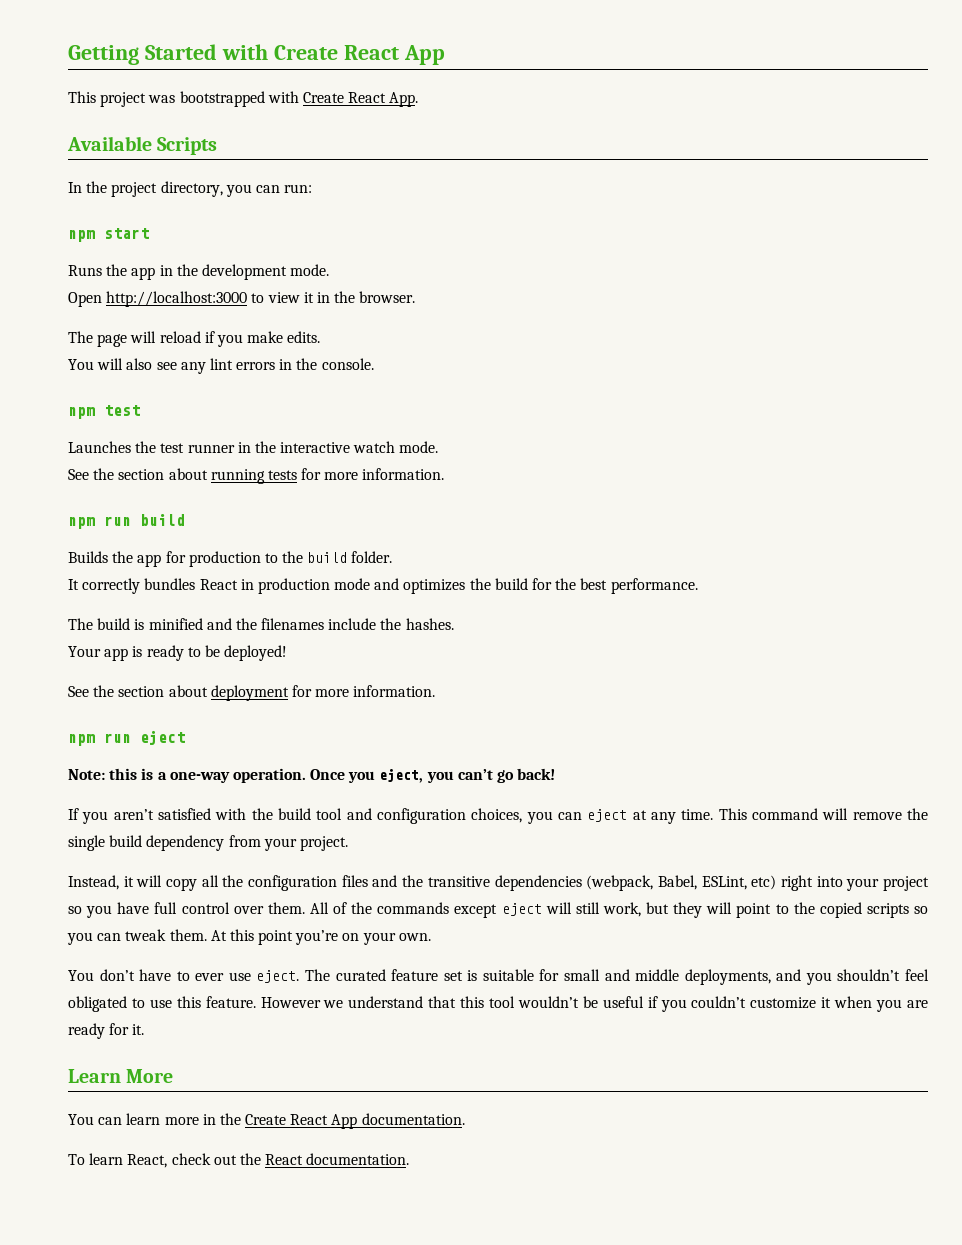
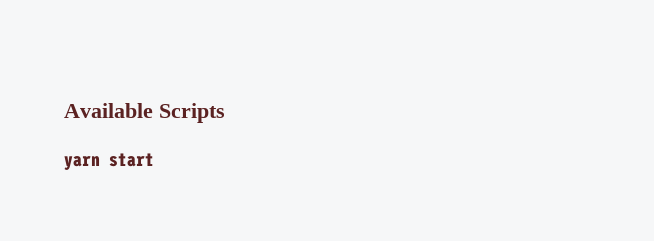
[68,44,445,65] [68,91,419,107] [67,136,218,155] [68,181,313,197] [68,228,149,242] [68,264,330,280] [68,291,416,307] [68,331,321,347] [68,358,374,374] [68,405,140,419] [68,441,439,453] [68,468,445,484] [68,514,185,529] [68,551,393,567] [68,578,698,594] [68,618,454,630] [68,645,288,661] [68,685,436,701] [68,730,185,746] [68,768,556,783] [68,808,929,824] [68,835,348,851] [68,875,930,891] [68,902,928,918] [67,929,431,945] [68,969,929,985] [68,996,929,1012] [68,1023,145,1039] [68,1069,174,1083] [68,1113,465,1129] [68,1153,410,1168] Getting Started with Create React App // This project was bootstrapped with Create React App. // Available Scripts // In the project directory, you can run: // npm start // Runs the app in the development mode. // Open http://localhost:3000 to view it in the browser. // The page will reload if you make edits. // You will also see any lint errors in the console. // npm test // Launches the test runner in the interactive watch mode. // See the section about running tests for more information. // npm run build // Builds the app for production to the build folder. // It correctly bundles React in production mode and optimizes the build for the best performance. // The build is minified and the filenames include the hashes. // Your app is ready to be deployed! // See the section about deployment for more information. // npm run eject // Note: this is a one-way operation. Once you eject, you can’t go back! // If you aren’t satisfied with the build tool and configuration choices, you can eject at any time. This command will remove the single build dependency from your project. // Instead, it will copy all the configuration files and the transitive dependencies (webpack, Babel, ESLint, etc) right into your project so you have full control over them. All of the commands except eject will still work, but they will point to the copied scripts so you can tweak them. At this point you’re on your own. // You don’t have to ever use eject. The curated feature set is suitable for small and middle deployments, and you shouldn’t feel obligated to use this feature. However we understand that this tool wouldn’t be useful if you couldn’t customize it when you are ready for it. // Learn More // You can learn more in the Create React App documentation. // To learn React, check out the React documentation. -> [64,103,225,123] [64,153,154,170] Available Scripts // yarn start

